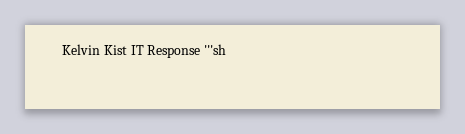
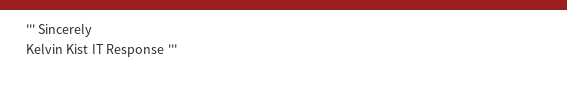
(62, 49) none -> [26,23,93,37] ''' Sincerely //
[204,44,227,55] '''sh -> [167,44,177,54] '''

